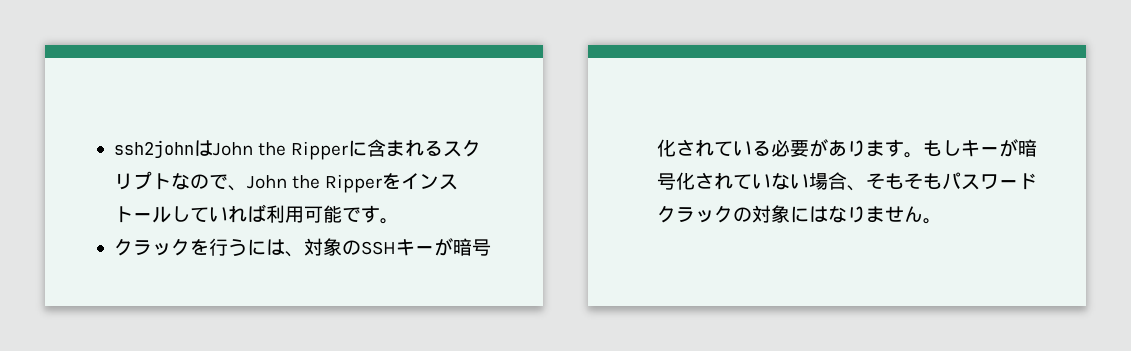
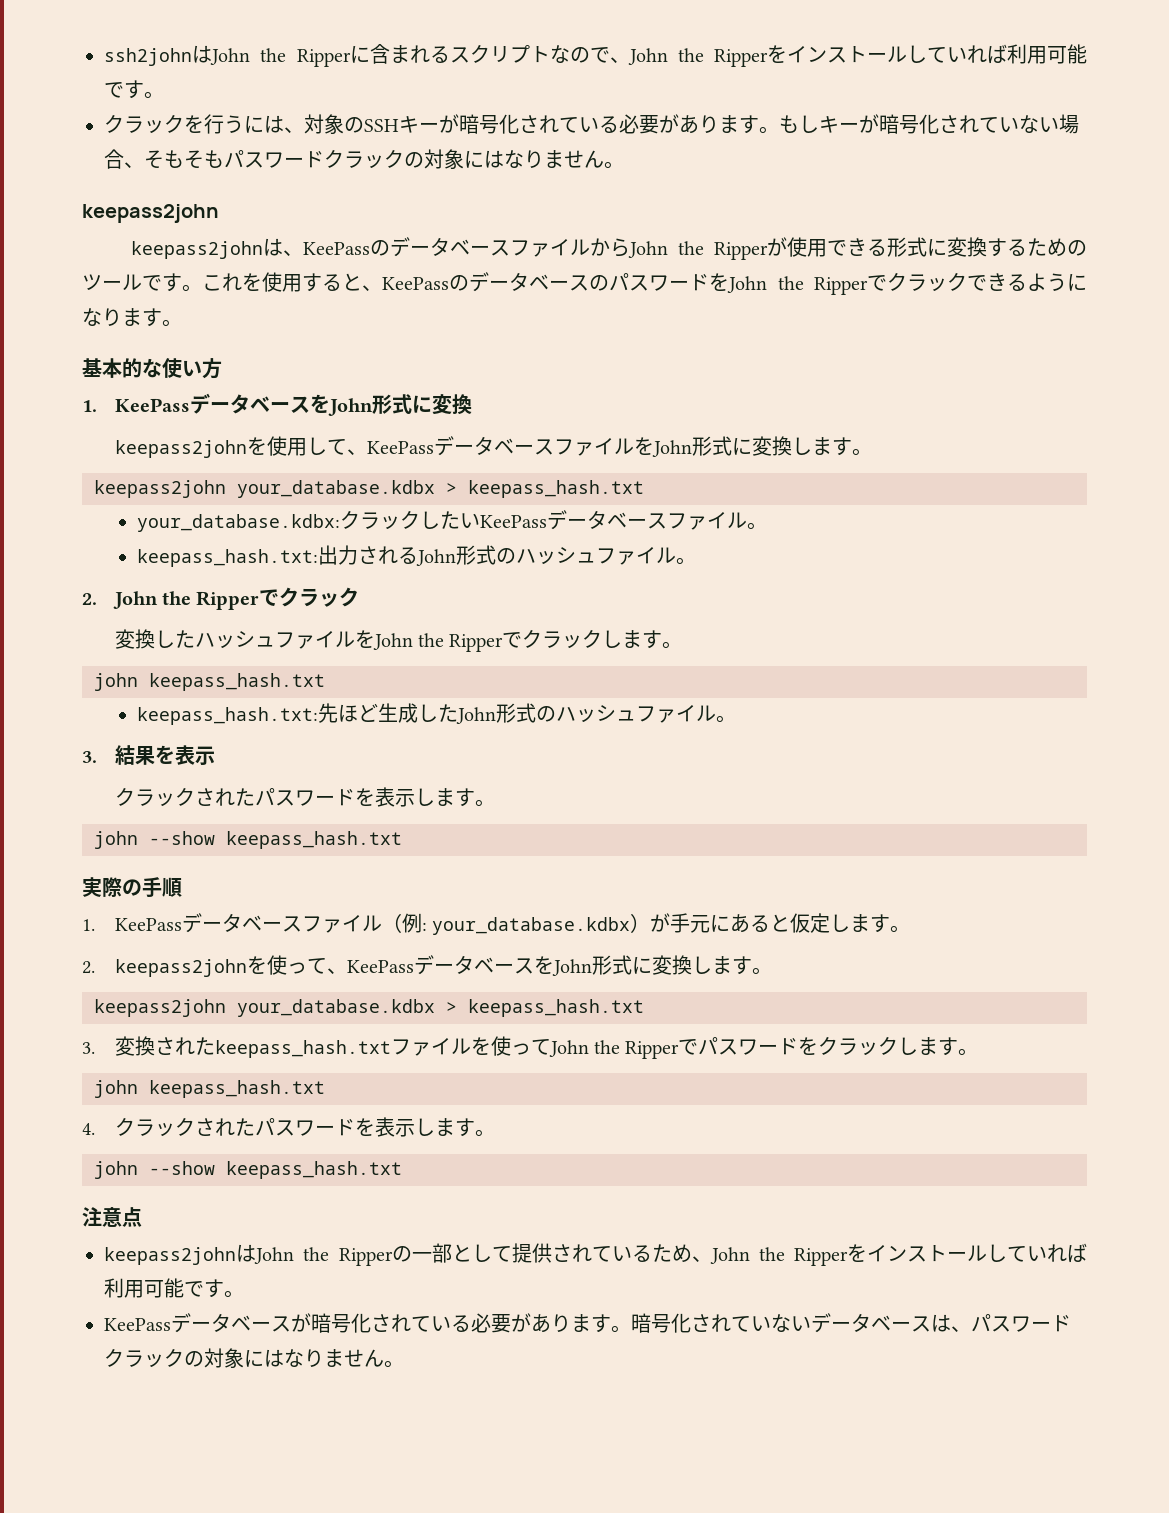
(942, 221) none -> [82,204,219,223] [130,237,1087,260] [82,272,1087,295] [82,308,182,327] [82,358,222,379] [82,393,472,416] [114,436,872,458] [94,480,644,498] [136,510,767,532] [136,545,696,567] [82,587,360,610] [114,629,683,652] [94,673,325,691] [136,703,736,725] [82,745,215,765] [114,787,495,807] [94,831,402,849] [82,877,182,898] [82,913,911,935] [82,955,772,977] [94,999,644,1017] [82,1036,979,1059] [94,1080,325,1098] [82,1117,495,1137] [94,1161,402,1179] [82,1207,142,1227] [104,1243,1087,1266] [104,1278,244,1298] [104,1313,1071,1333] [104,1348,404,1368] // keepass2john // keepass2johnは、KeePassのデータベースファイルからJohn the Ripperが使用できる形式に変換するためのツールです。これを使用すると、KeePassのデータベースのパスワードをJohn the Ripperでクラックできるようになります。 // 基本的な使い方 // 1. KeePassデータベースをJohn形式に変換 // keepass2johnを使用して、KeePassデータベースファイルをJohn形式に変換します。 // keepass2john your_database.kdbx > keepass_hash.txt // your_database.kdbx:クラックしたいKeePassデータベースファイル。 // keepass_hash.txt:出力されるJohn形式のハッシュファイル。 // 2. John the Ripperでクラック // 変換したハッシュファイルをJohn the Ripperでクラックします。 // john keepass_hash.txt // keepass_hash.txt:先ほど生成したJohn形式のハッシュファイル。 // 3.結果を表示 // クラックされたパスワードを表示します。 // john --show keepass_hash.txt // 実際の手順 // 1. KeePassデータベースファイル（例: your_database.kdbx）が手元にあると仮定します。 // 2. keepass2johnを使って、KeePassデータベースをJohn形式に変換します。 // keepass2john your_database.kdbx > keepass_hash.txt // 3.変換されたkeepass_hash.txtファイルを使ってJohn the Ripperでパスワードをクラックします。 // john keepass_hash.txt // 4.クラックされたパスワードを表示します。 // john --show keepass_hash.txt // 注意点 // keepass2johnはJohn the Ripperの一部として提供されているため、John the Ripperをインストールしていれば利用可能です。 // KeePassデータベースが暗号化されている必要があります。暗号化されていないデータベースは、パスワードクラックの対象にはなりません。

